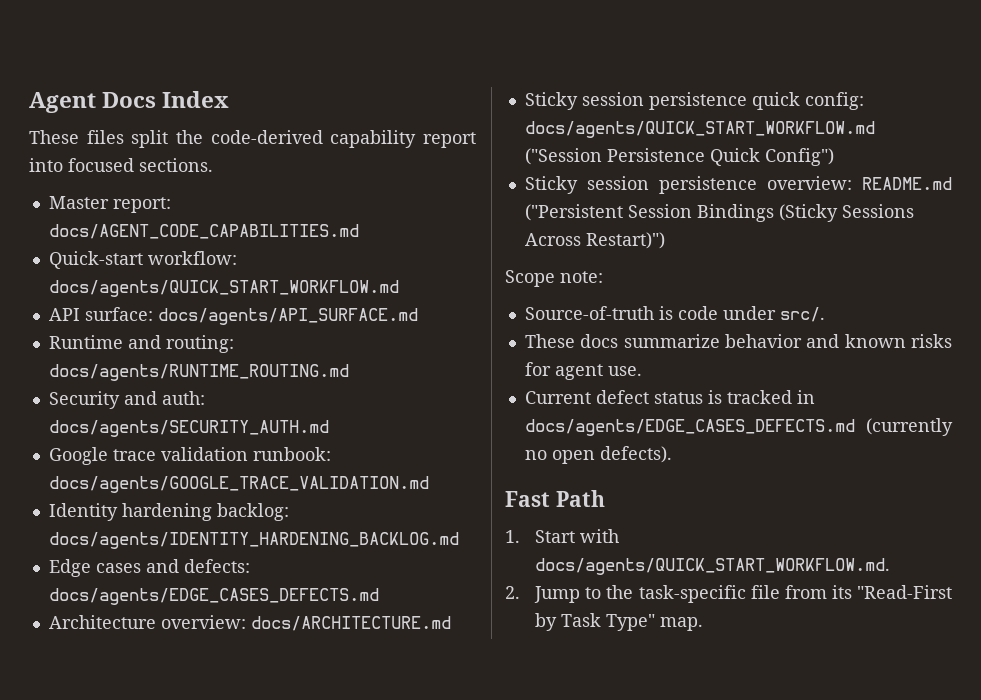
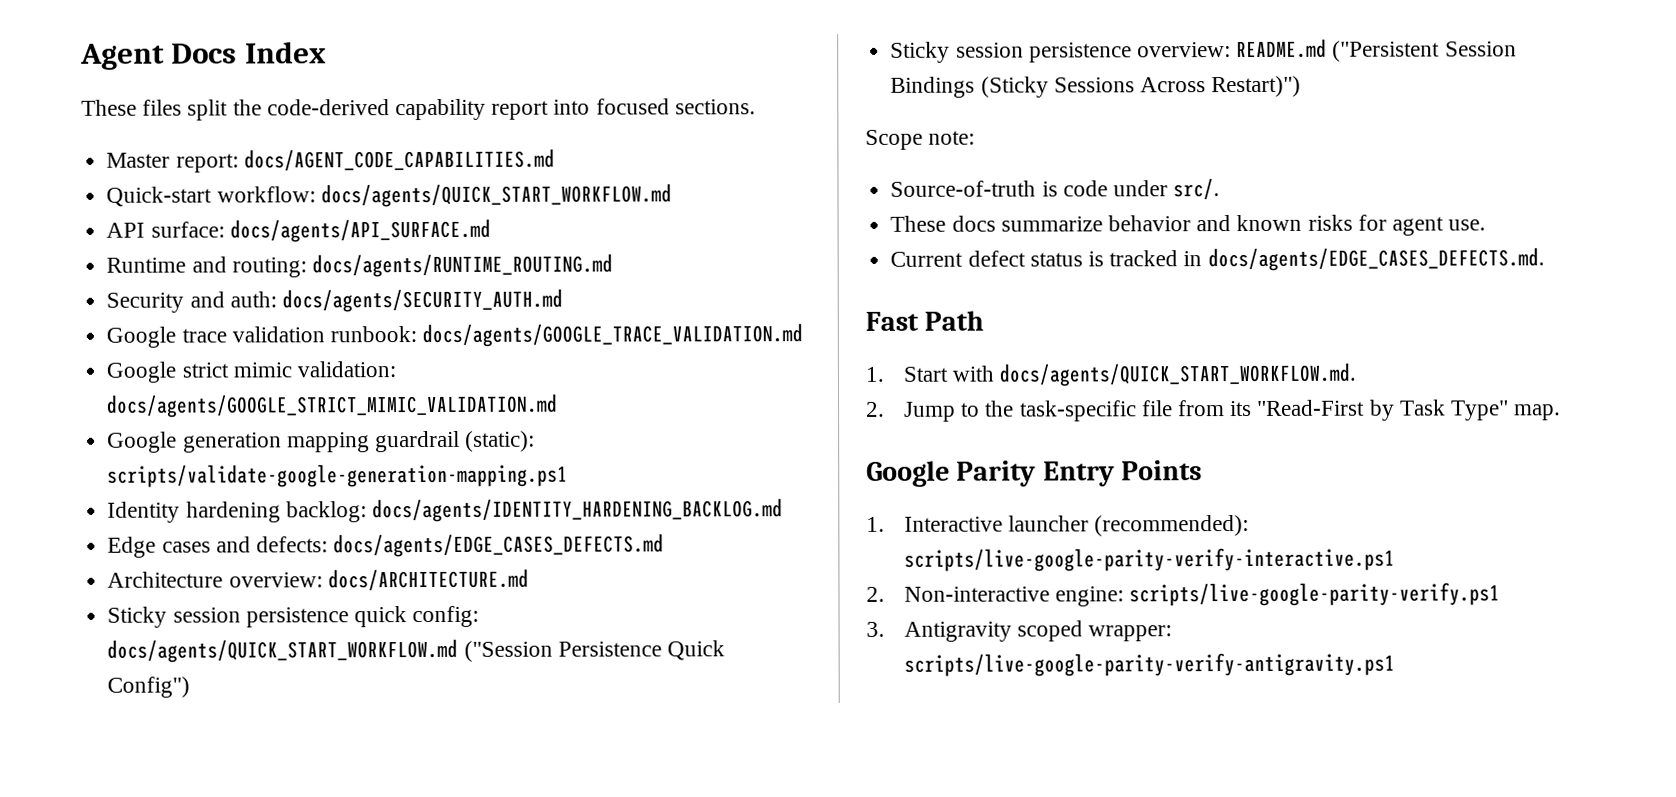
(429, 484) none -> [106,361,396,383] [106,393,559,418] [107,430,536,453] [107,463,569,488] // Google strict mimic validation: docs/agents/GOOGLE_STRICT_MIMIC_VALIDATION.md // Google generation mapping guardrail (static): scripts/validate-google-generation-mapping.ps1
[524,418,953,436] [524,446,672,464] docs/agents/EDGE_CASES_DEFECTS.md (currently no open defects). -> [1207,247,1545,272] docs/agents/EDGE_CASES_DEFECTS.md.
(704, 624) none -> [866,460,1203,487] [866,514,1250,537] [903,547,1395,572] [866,582,1501,607] [866,620,1173,642] [903,652,1395,677] // Google Parity Entry Points // 1. Interactive launcher (recommended): scripts/live-google-parity-verify-interactive.ps1 // 2. Non-interactive engine: scripts/live-google-parity-verify.ps1 // 3. Antigravity scoped wrapper: scripts/live-google-parity-verify-antigravity.ps1

